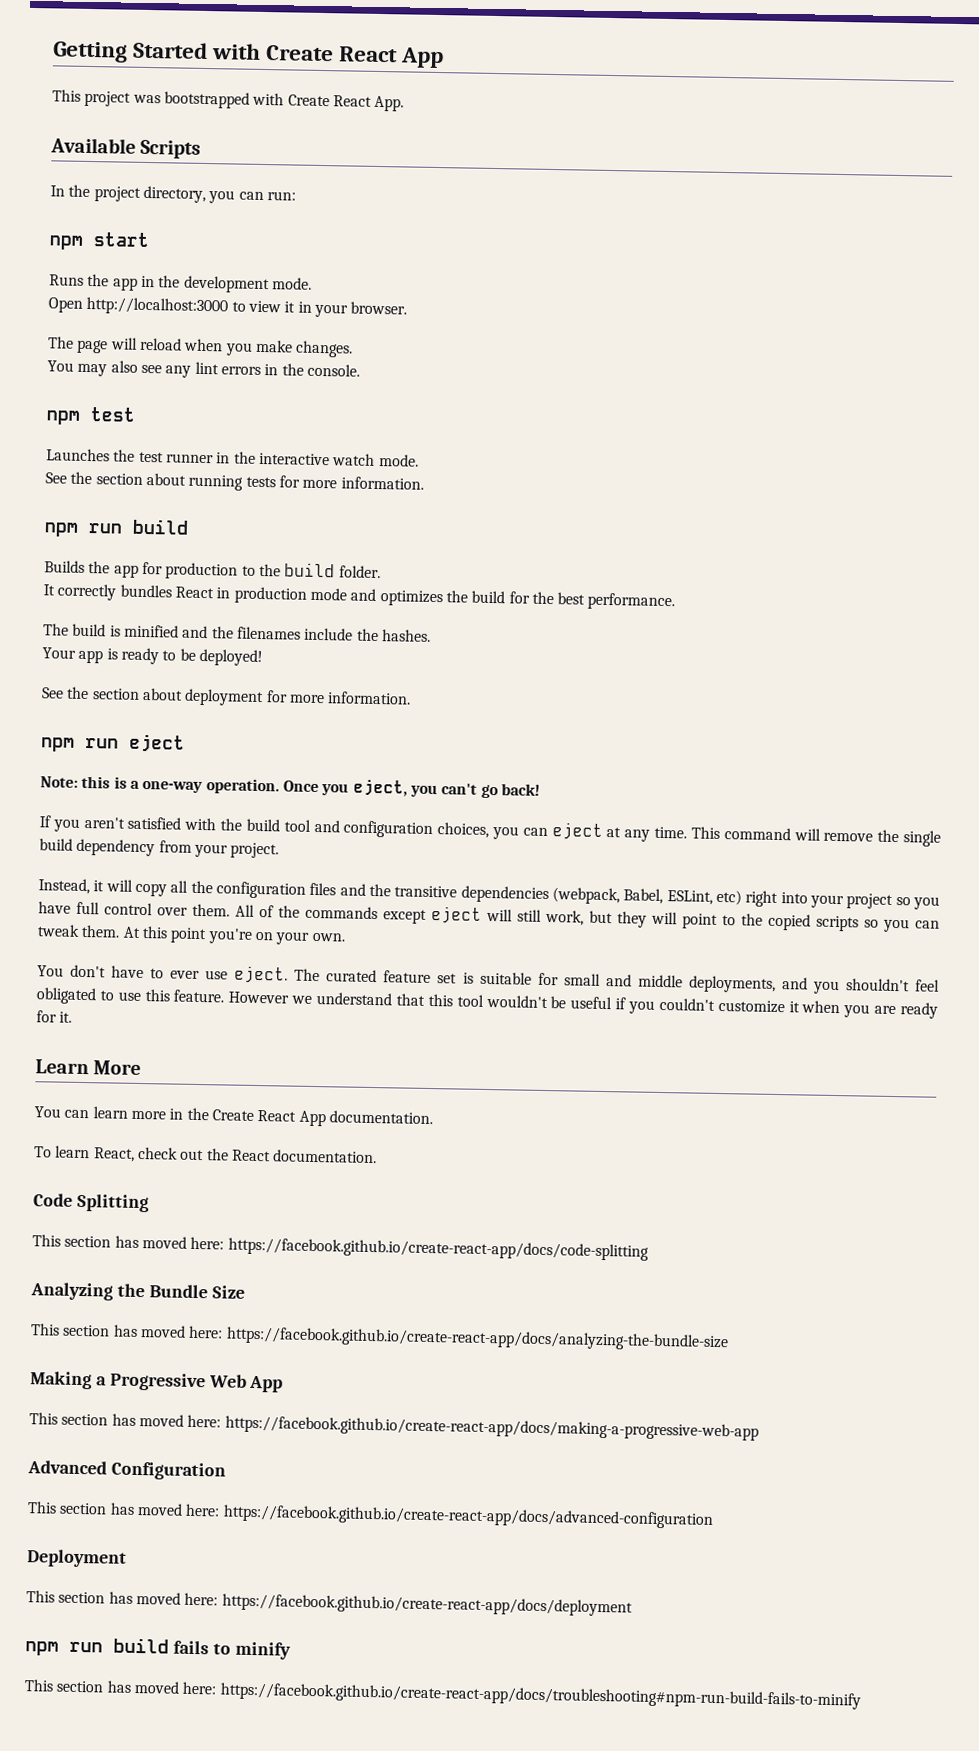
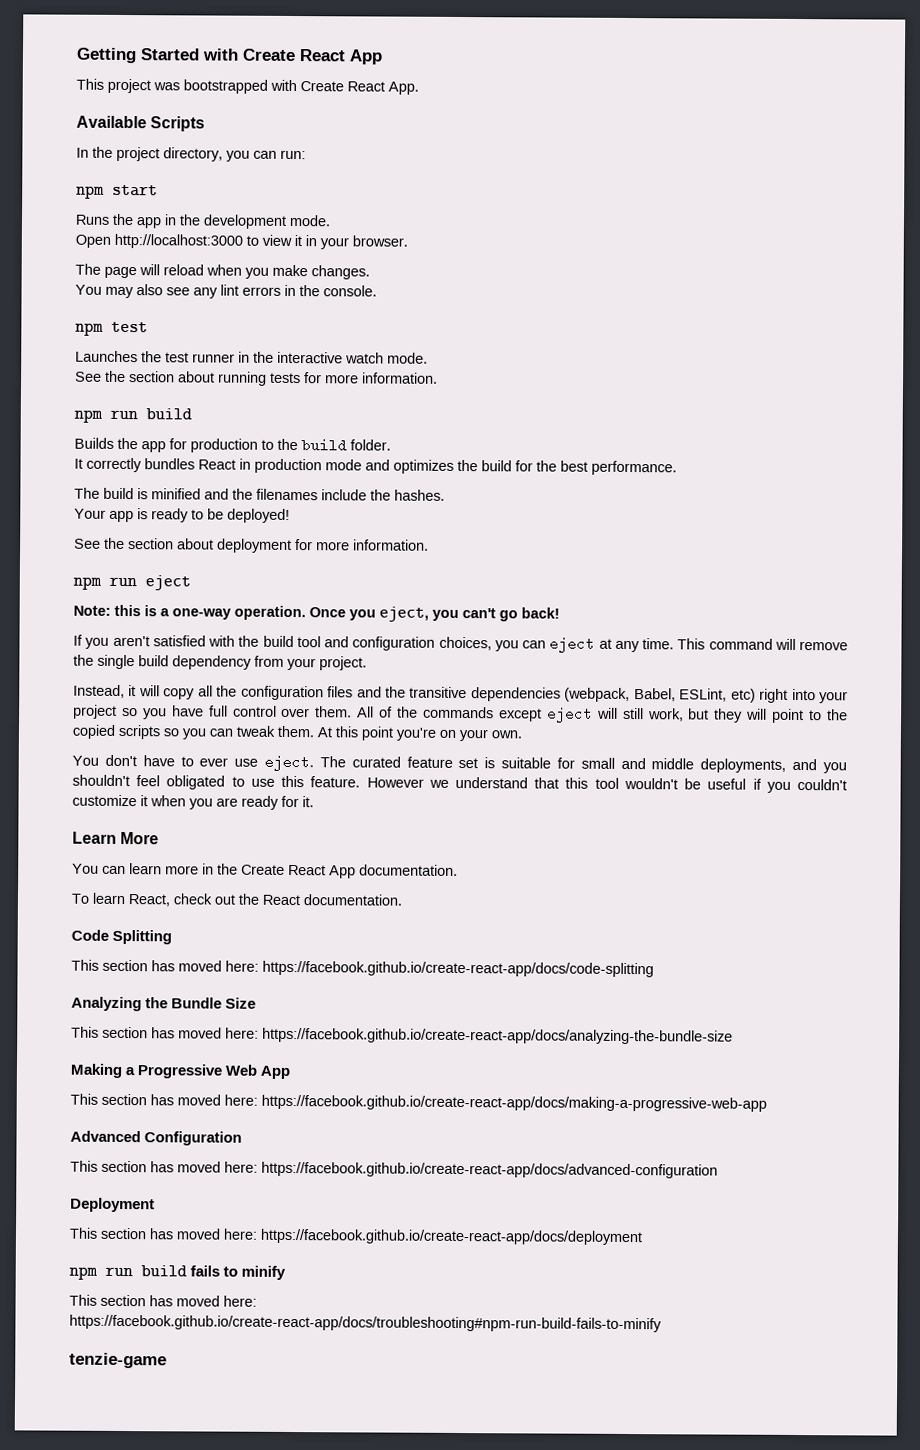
(861, 1696) none -> [69,1352,167,1369] // tenzie-game

